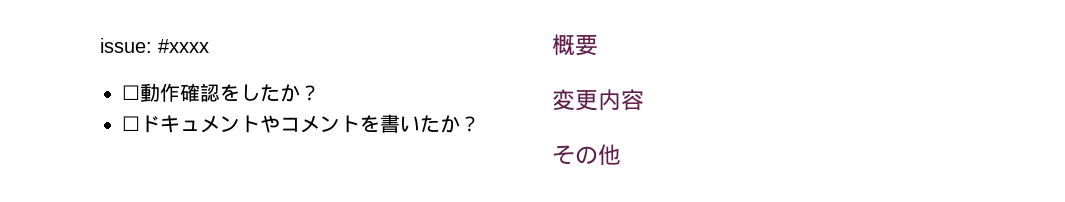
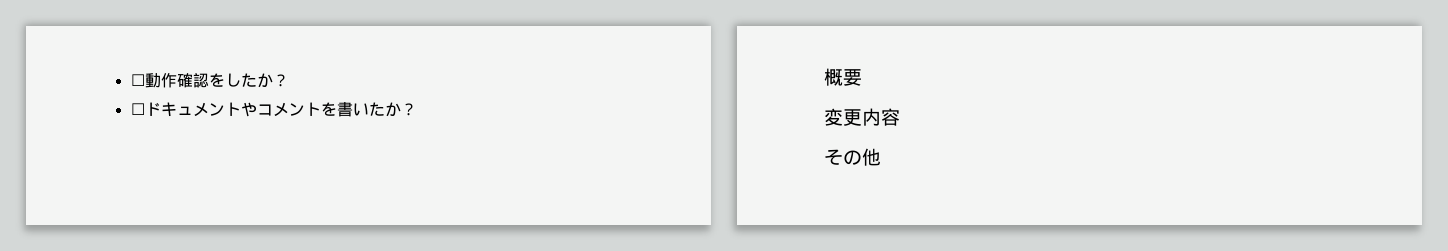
[100,38,209,53] issue: #xxxx // -> (130, 80) none

